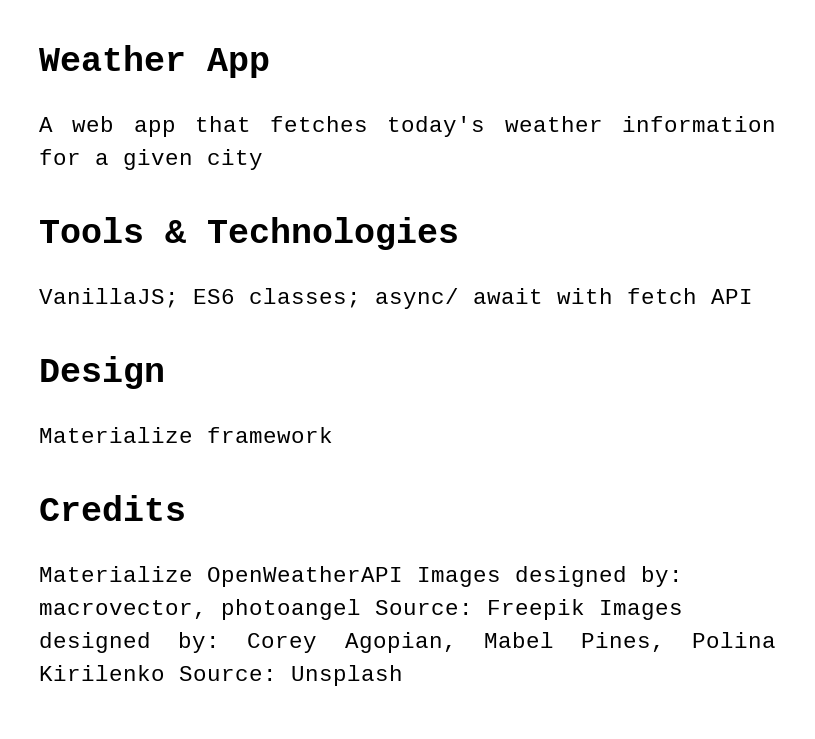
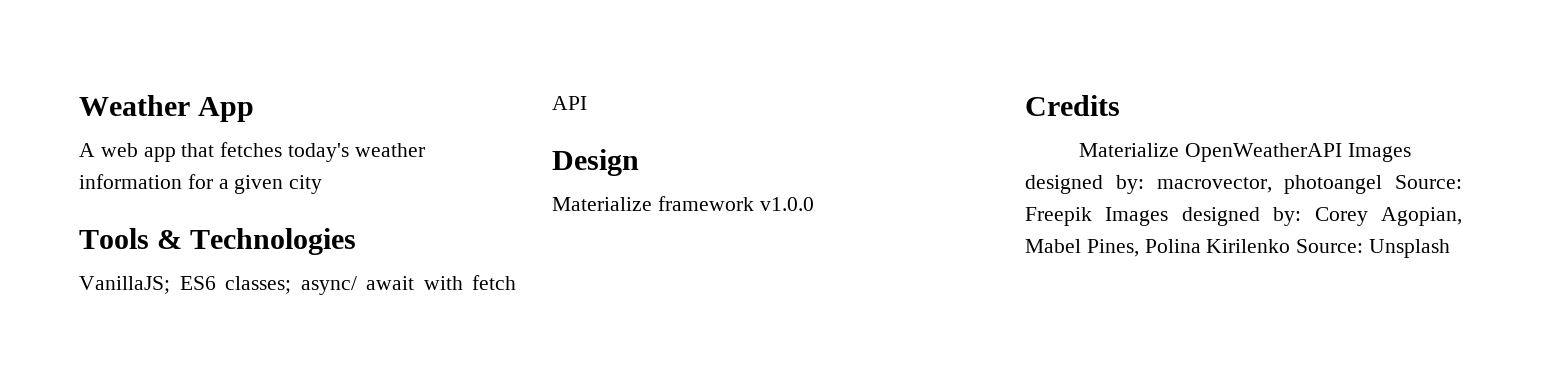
(333, 435) none -> [759,197,814,211] v1.0.0

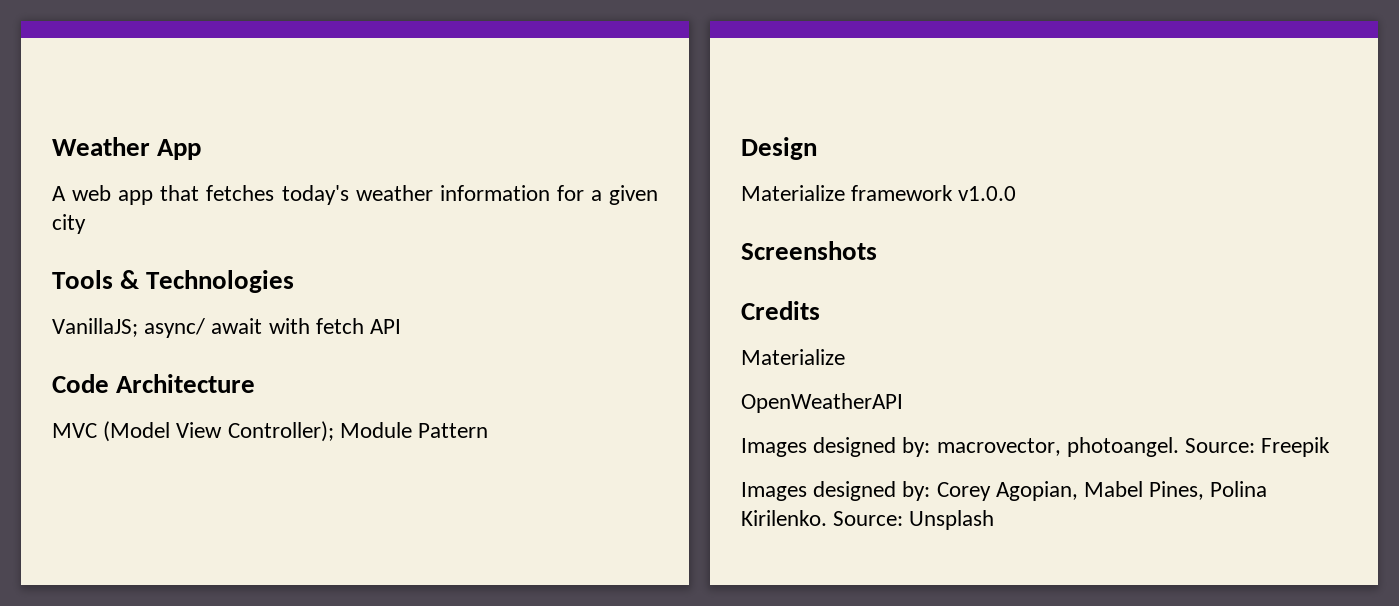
[179,276,291,294] ES6 classes; -> (138, 327) none
(587, 103) none -> [52,374,256,393] [52,421,489,442] // Code Architecture // MVC (Model View Controller); Module Pattern
(814, 204) none -> [741,241,877,260] // Screenshots
(1179, 150) none -> (845, 357) //
(1342, 152) none -> (903, 403) //
[1284,175,1383,194] photoangel -> [1066,437,1179,457] photoangel.
(1092, 216) none -> (1331, 447) //
[1206,239,1291,253] Kirilenko -> [741,510,827,526] Kirilenko.

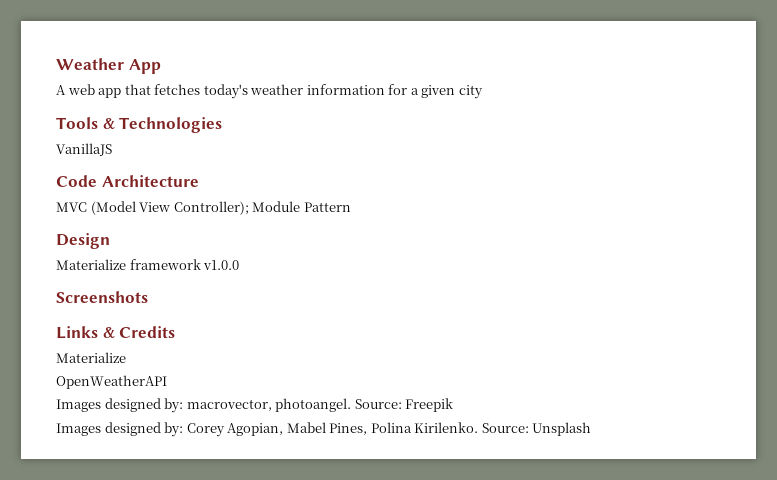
[52,318,402,338] VanillaJS; async/ await with fetch API -> [56,143,112,156] VanillaJS
(877, 250) none -> [56,326,115,339] Links &

